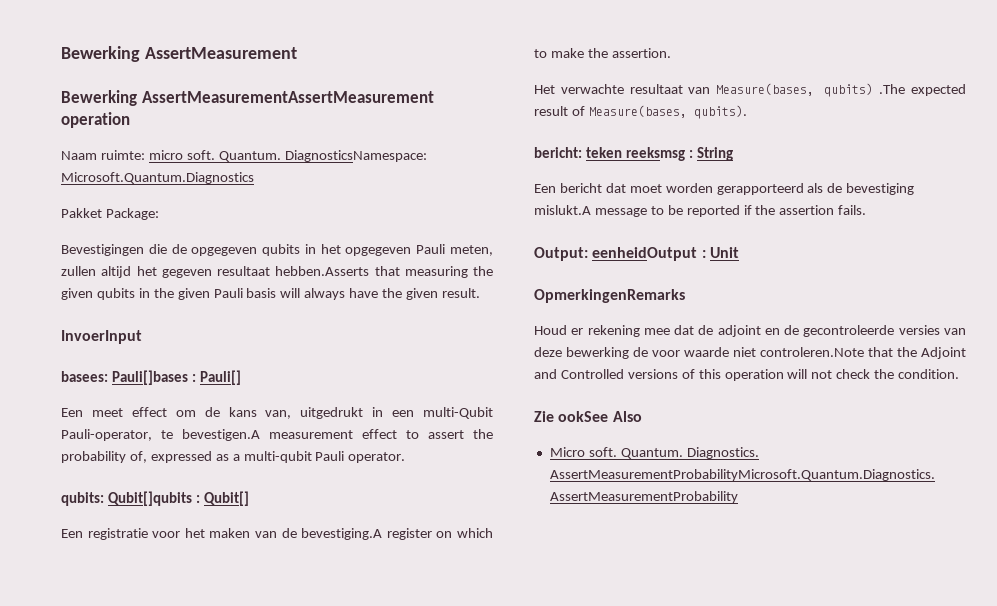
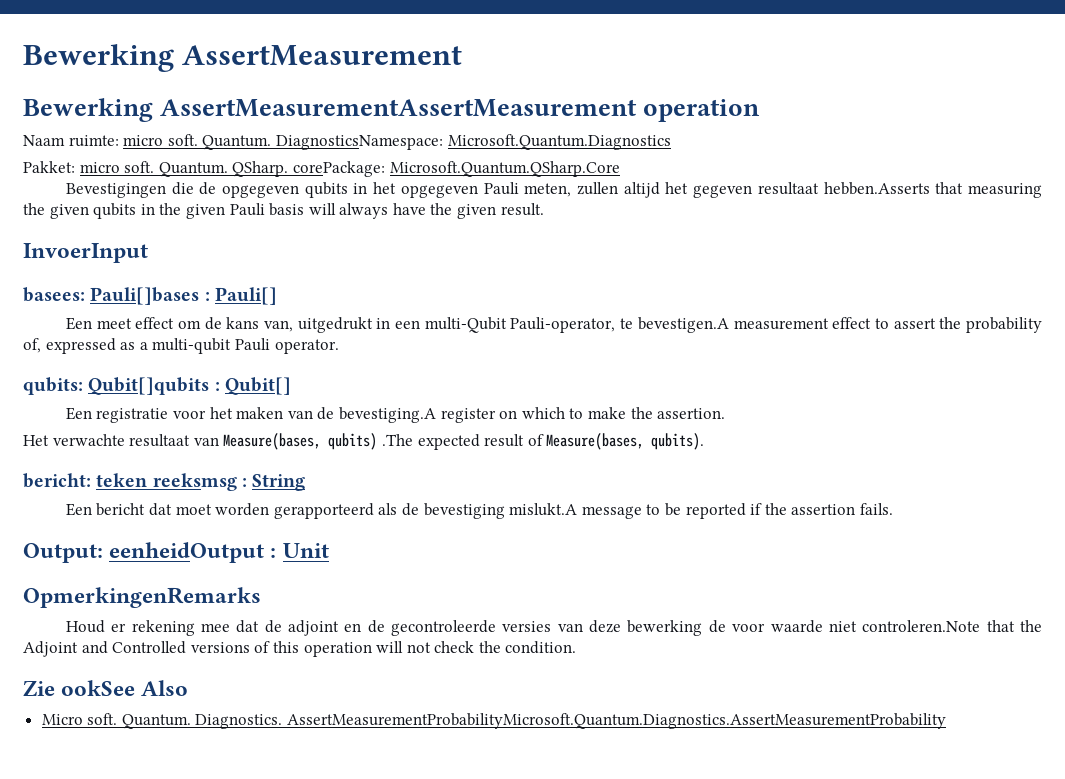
[61,208,159,220] Pakket Package: -> [23,161,620,177] Pakket: micro soft. Quantum. QSharp. corePackage: Microsoft.Quantum.QSharp.Core

